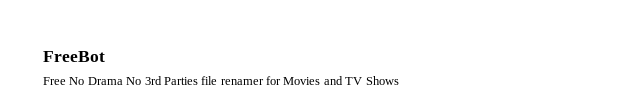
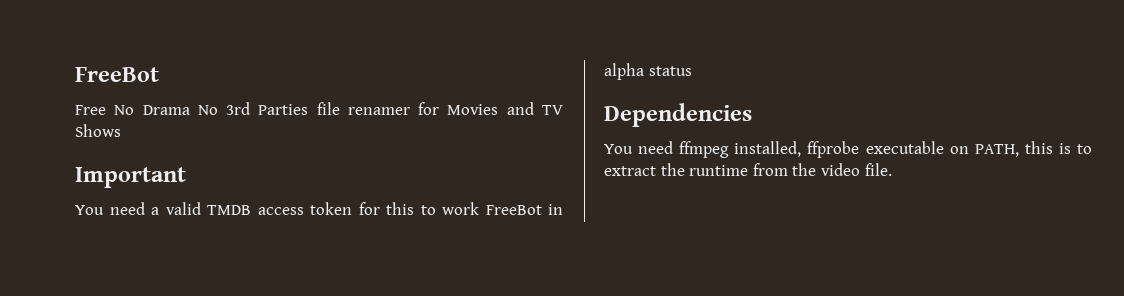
(399, 80) none -> [75,167,186,188] [75,202,563,215] [604,63,692,80] [604,103,752,127] [604,141,1092,158] [604,163,892,176] // Important // You need a valid TMDB access token for this to work FreeBot in alpha status // Dependencies // You need ffmpeg installed, ffprobe executable on PATH, this is to extract the runtime from the video file.

